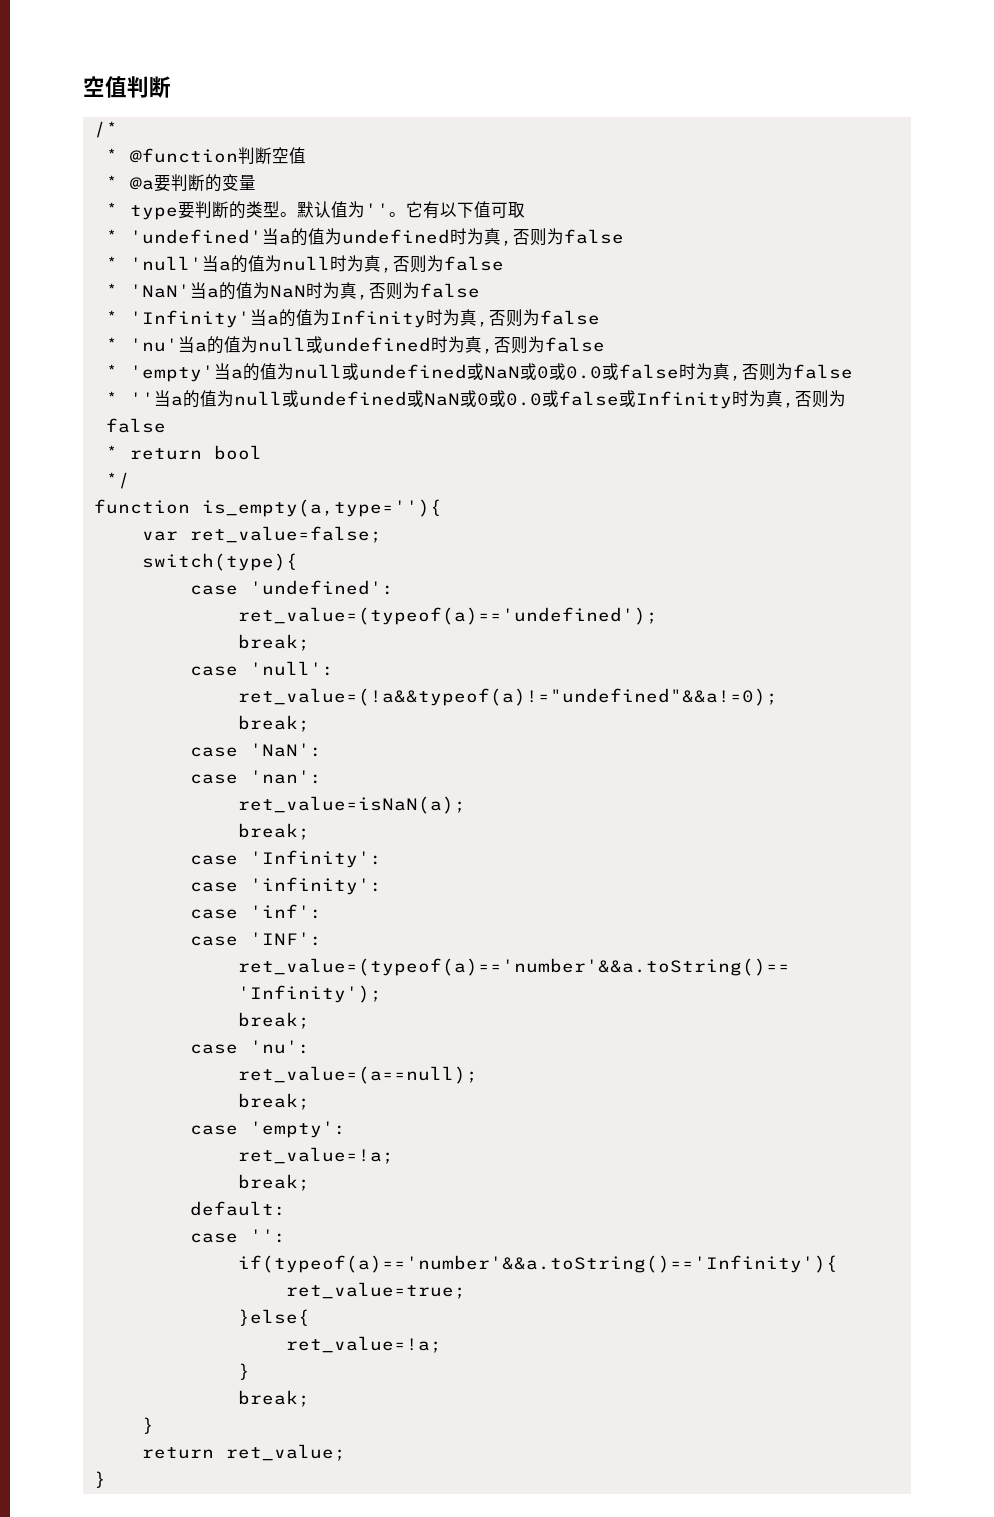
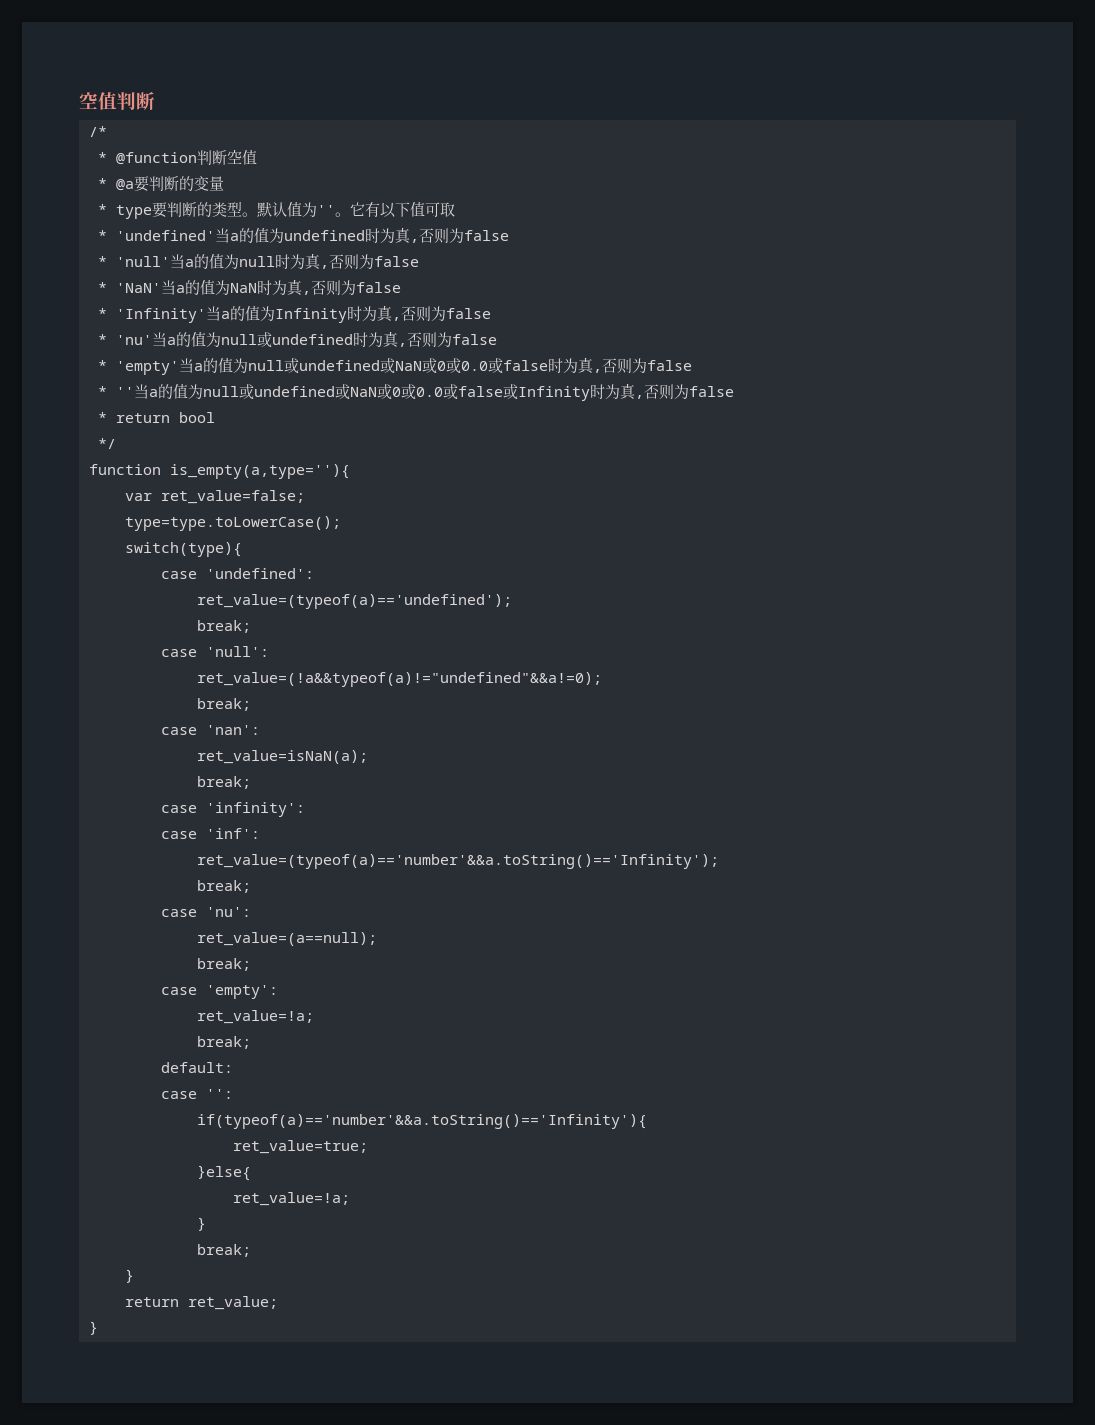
(382, 534) none -> [124,516,341,531] // type=type.toLowerCase();
[189,743,322,757] // case 'NaN': -> (251, 704) none
[189,850,382,868] // case 'Infinity': -> (251, 782) none
[189,932,322,946] // case 'INF': -> (260, 833) none

